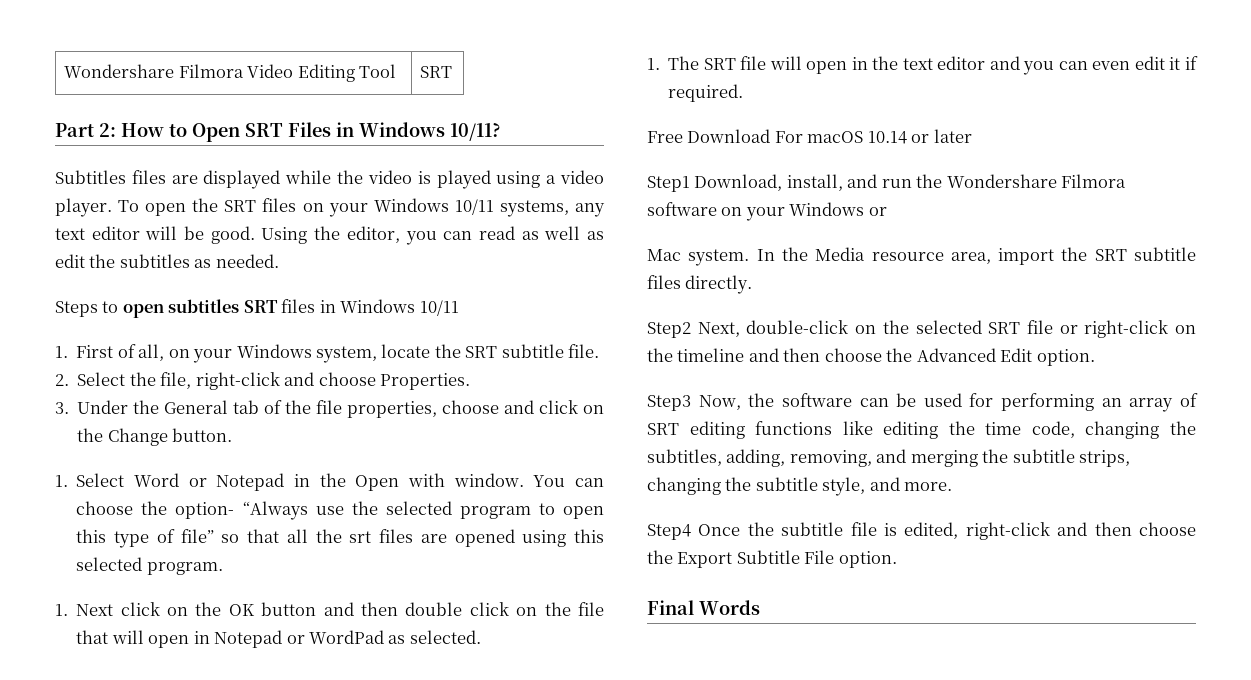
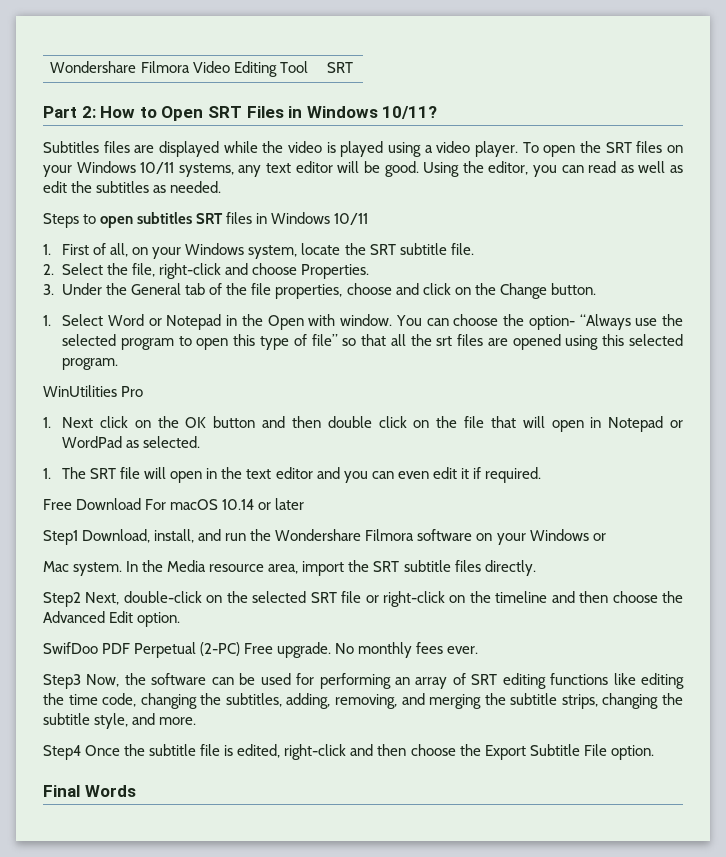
(223, 568) none -> [43,385,144,397] // WinUtilities Pro
(1095, 357) none -> [43,642,479,658] // SwifDoo PDF Perpetual (2-PC) Free upgrade. No monthly fees ever.

